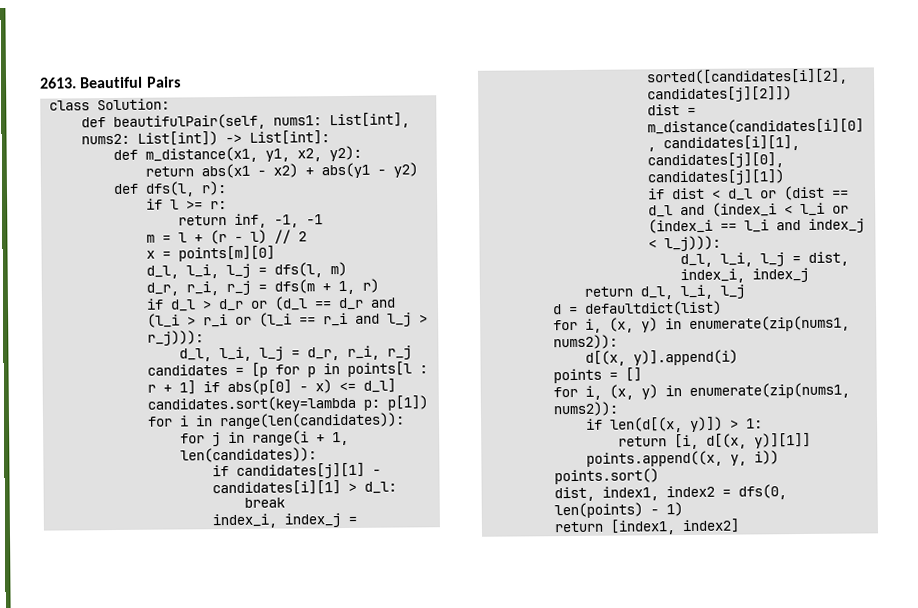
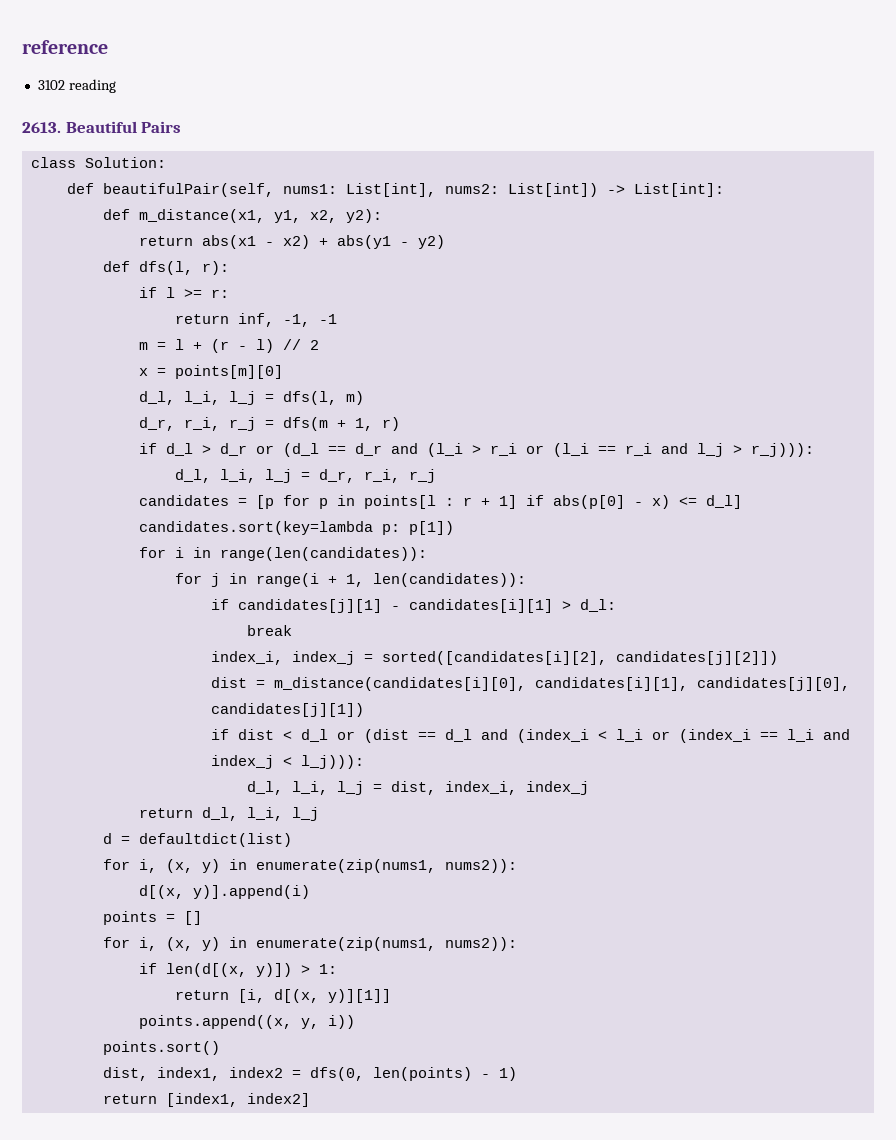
(40, 83) none -> [22,40,108,54] [37,79,116,93] reference // 3102 reading //

